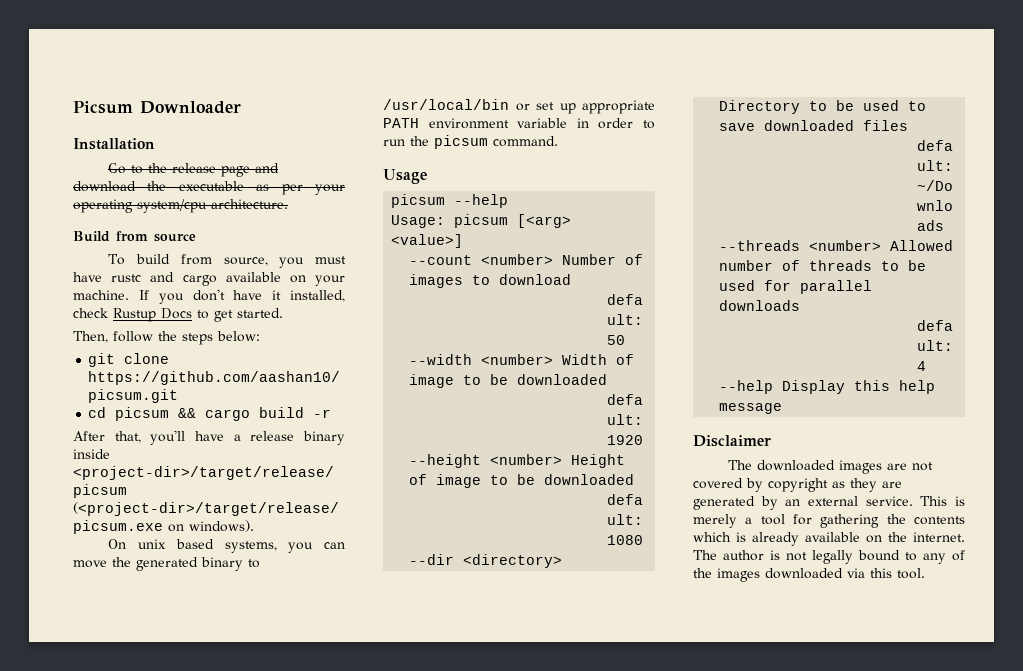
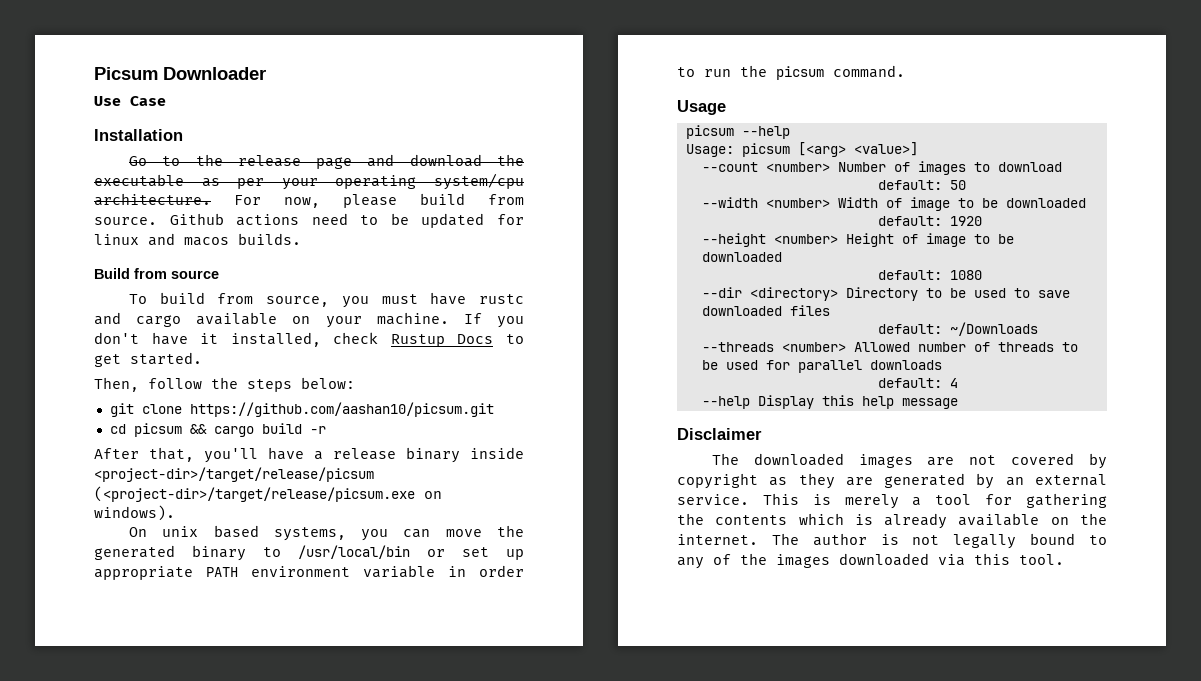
(241, 107) none -> [94,96,166,106] // Use Case
(288, 204) none -> [234,193,524,208] [94,213,524,228] [94,233,301,246] For now, please build from source. Github actions need to be updated for linux and macos builds.

